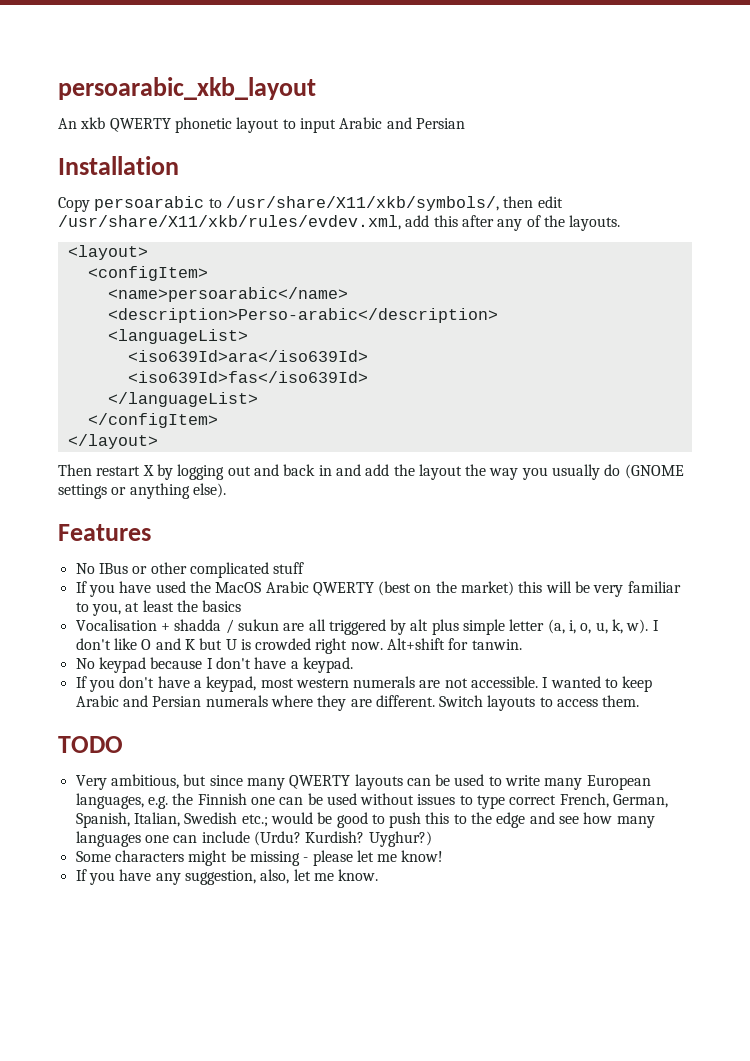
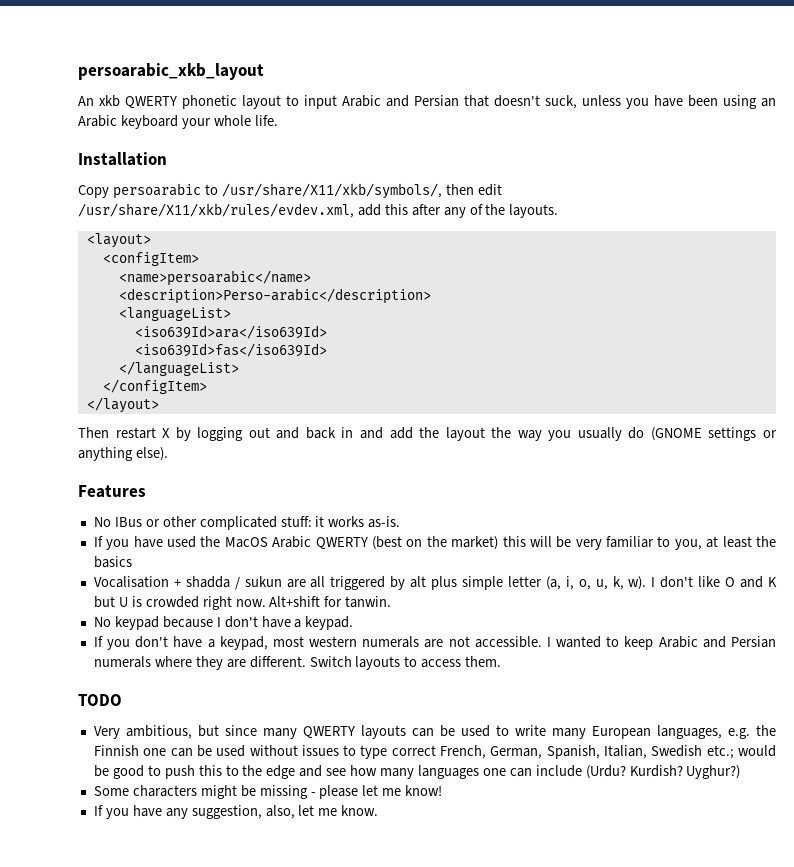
(465, 123) none -> [464,95,776,109] [78,115,278,129] that doesn't suck, unless you have been using an Arabic keyboard your whole life.
[273,562,305,574] stuff -> [280,516,401,528] stuff: it works as-is.

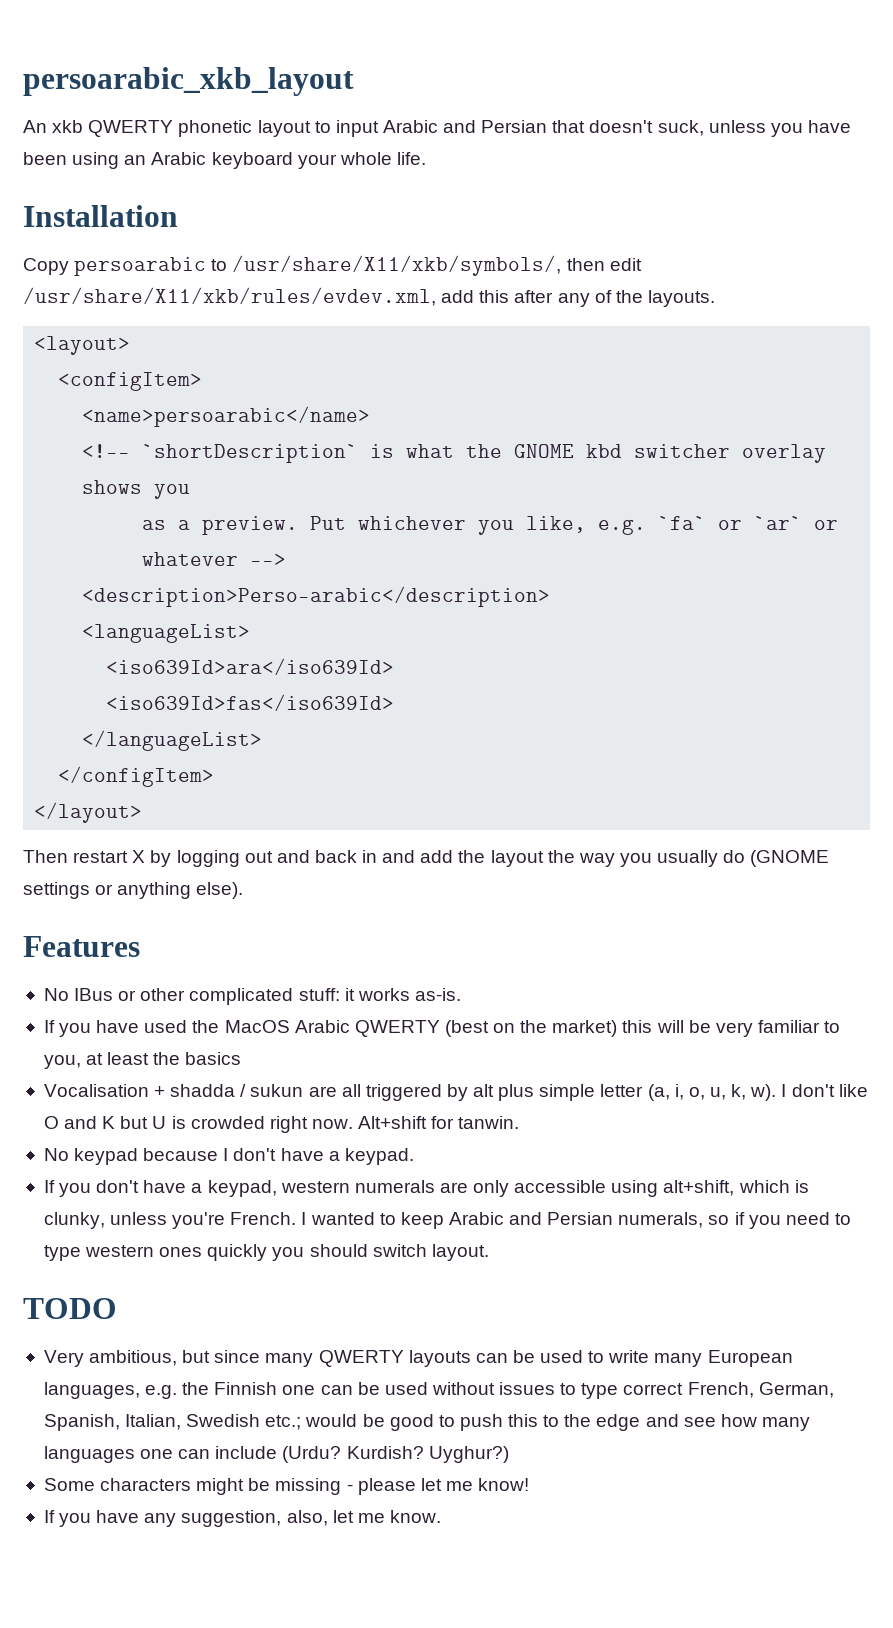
(311, 278) none -> [82,444,827,463] [82,480,191,499] [142,516,839,535] [142,552,287,566] // <!-- `shortDescription` is what the GNOME kbd switcher overlay shows you // as a preview. Put whichever you like, e.g. `fa` or `ar` or whatever -->
[272,636,304,647] most -> (277, 1188) none
[448,636,542,648] not accessible. -> [473,1180,809,1197] [43,1212,297,1229] only accessible using alt+shift, which is clunky, unless you're French.
[93,656,502,670] numerals where they are different. Switch layouts to access them. -> [618,1212,851,1229] [43,1244,489,1261] numerals, so if you need to type western ones quickly you should switch layout.

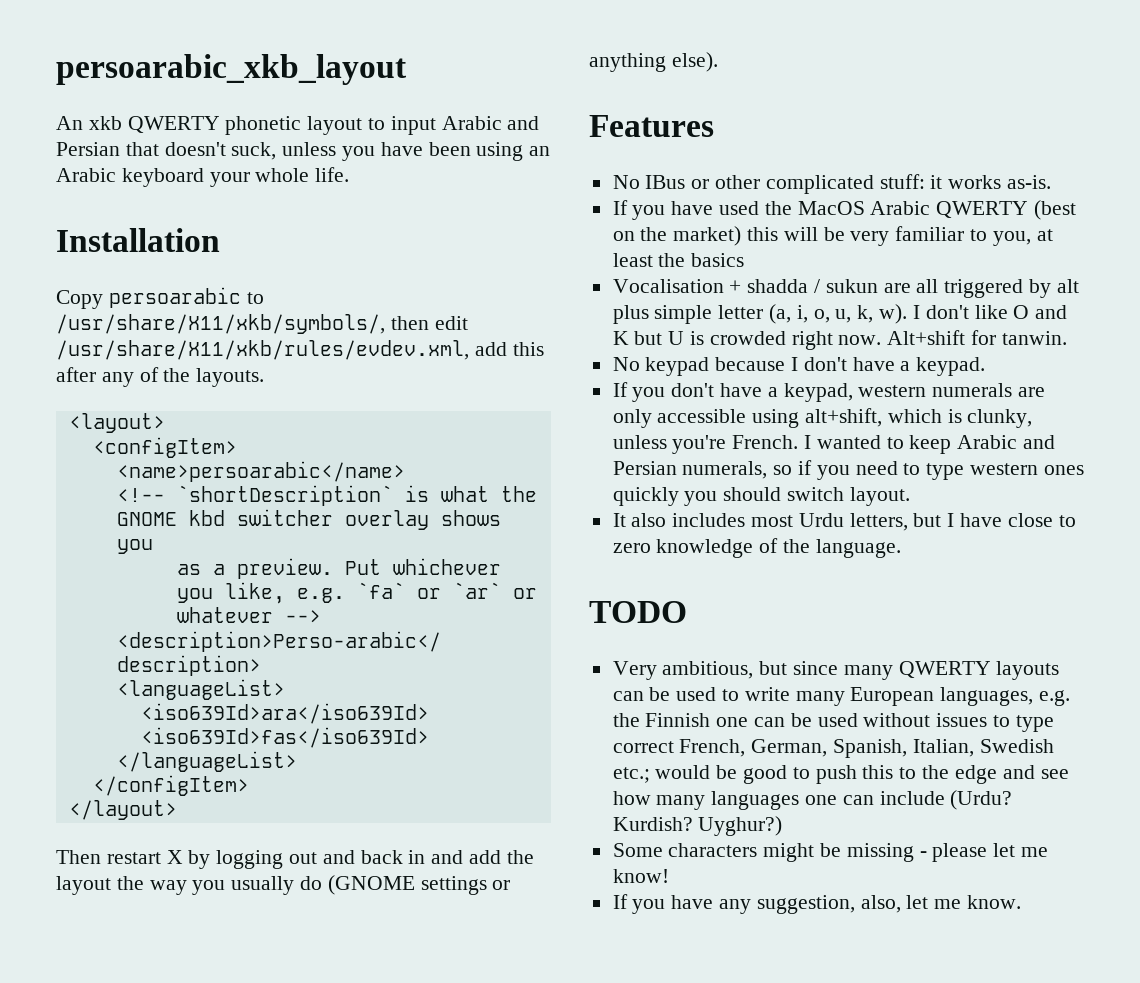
(489, 1252) none -> [612,513,1076,531] [612,538,901,558] // It also includes most Urdu letters, but I have close to zero knowledge of the language.

